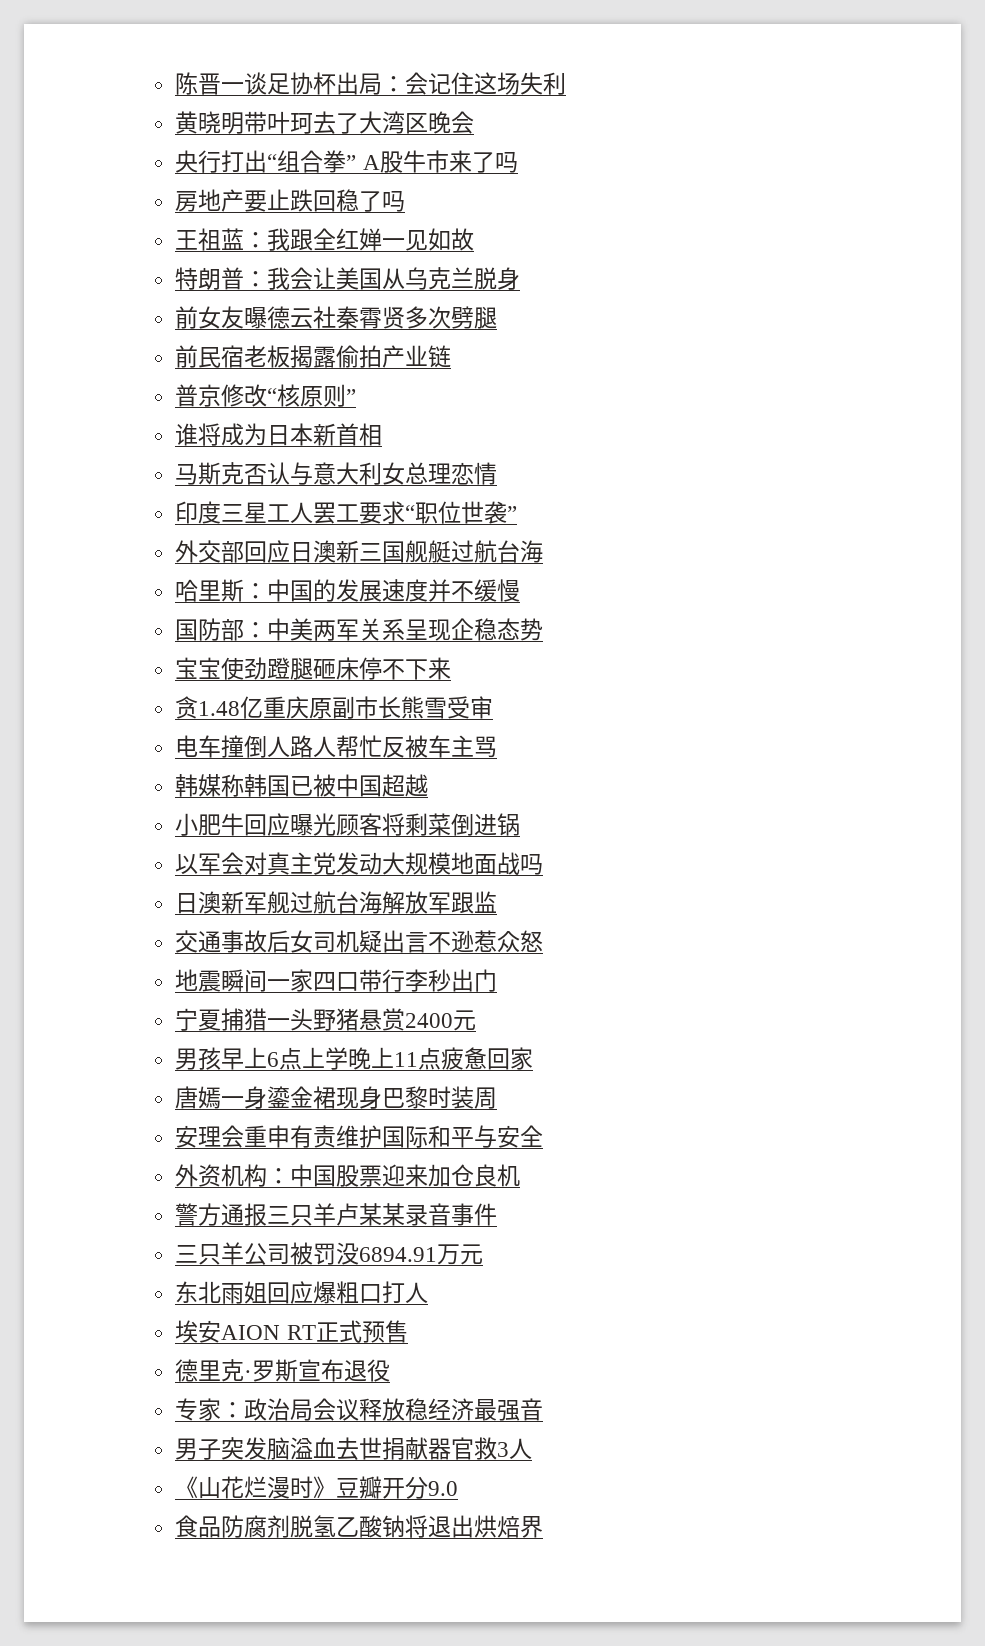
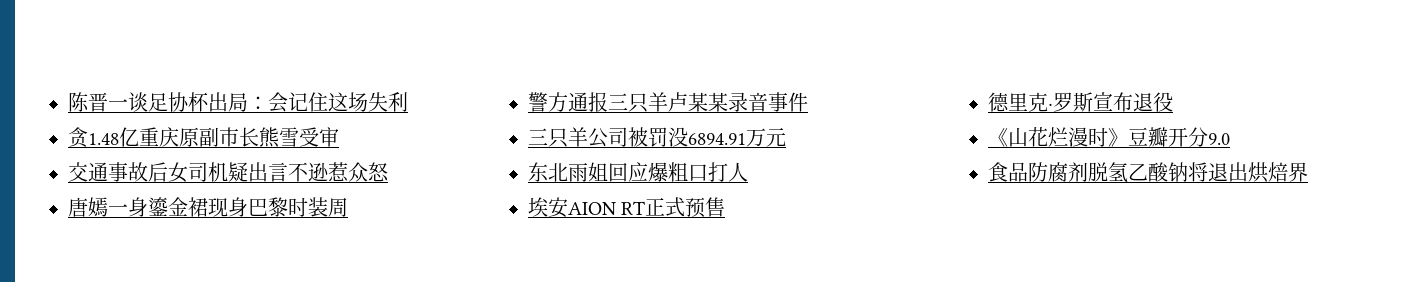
[175,111,475,134] [175,150,518,173] [175,189,406,212] [175,228,475,251] [175,267,521,290] [175,306,498,329] [175,345,452,368] [175,384,357,407] [175,423,383,446] [175,462,498,485] [175,501,518,524] [175,540,544,563] [175,579,521,602] [175,618,544,641] [175,657,452,680] // 黄晓明带叶珂去了大湾区晚会 // 央行打出“组合拳” A股牛市来了吗 // 房地产要止跌回稳了吗 // 王祖蓝：我跟全红婵一见如故 // 特朗普：我会让美国从乌克兰脱身 // 前女友曝德云社秦霄贤多次劈腿 // 前民宿老板揭露偷拍产业链 // 普京修改“核原则” // 谁将成为日本新首相 // 马斯克否认与意大利女总理恋情 // 印度三星工人罢工要求“职位世袭” // 外交部回应日澳新三国舰艇过航台海 // 哈里斯：中国的发展速度并不缓慢 // 国防部：中美两军关系呈现企稳态势 // 宝宝使劲蹬腿砸床停不下来 -> (408, 102) none
[175,735,498,758] [175,774,429,797] [175,813,521,836] [175,852,544,875] [175,891,498,914] // 电车撞倒人路人帮忙反被车主骂 // 韩媒称韩国已被中国超越 // 小肥牛回应曝光顾客将剩菜倒进锅 // 以军会对真主党发动大规模地面战吗 // 日澳新军舰过航台海解放军跟监 -> (339, 137) none
[175,969,498,992] [175,1008,477,1031] [175,1047,534,1070] // 地震瞬间一家四口带行李秒出门 // 宁夏捕猎一头野猪悬赏2400元 // 男孩早上6点上学晚上11点疲惫回家 -> (389, 172) none
[175,1125,544,1148] [175,1164,521,1187] // 安理会重申有责维护国际和平与安全 // 外资机构：中国股票迎来加仓良机 -> (348, 207) none
[175,1398,544,1421] [175,1437,533,1460] // 专家：政治局会议释放稳经济最强音 // 男子突发脑溢血去世捐献器官救3人 -> (1173, 102) none

